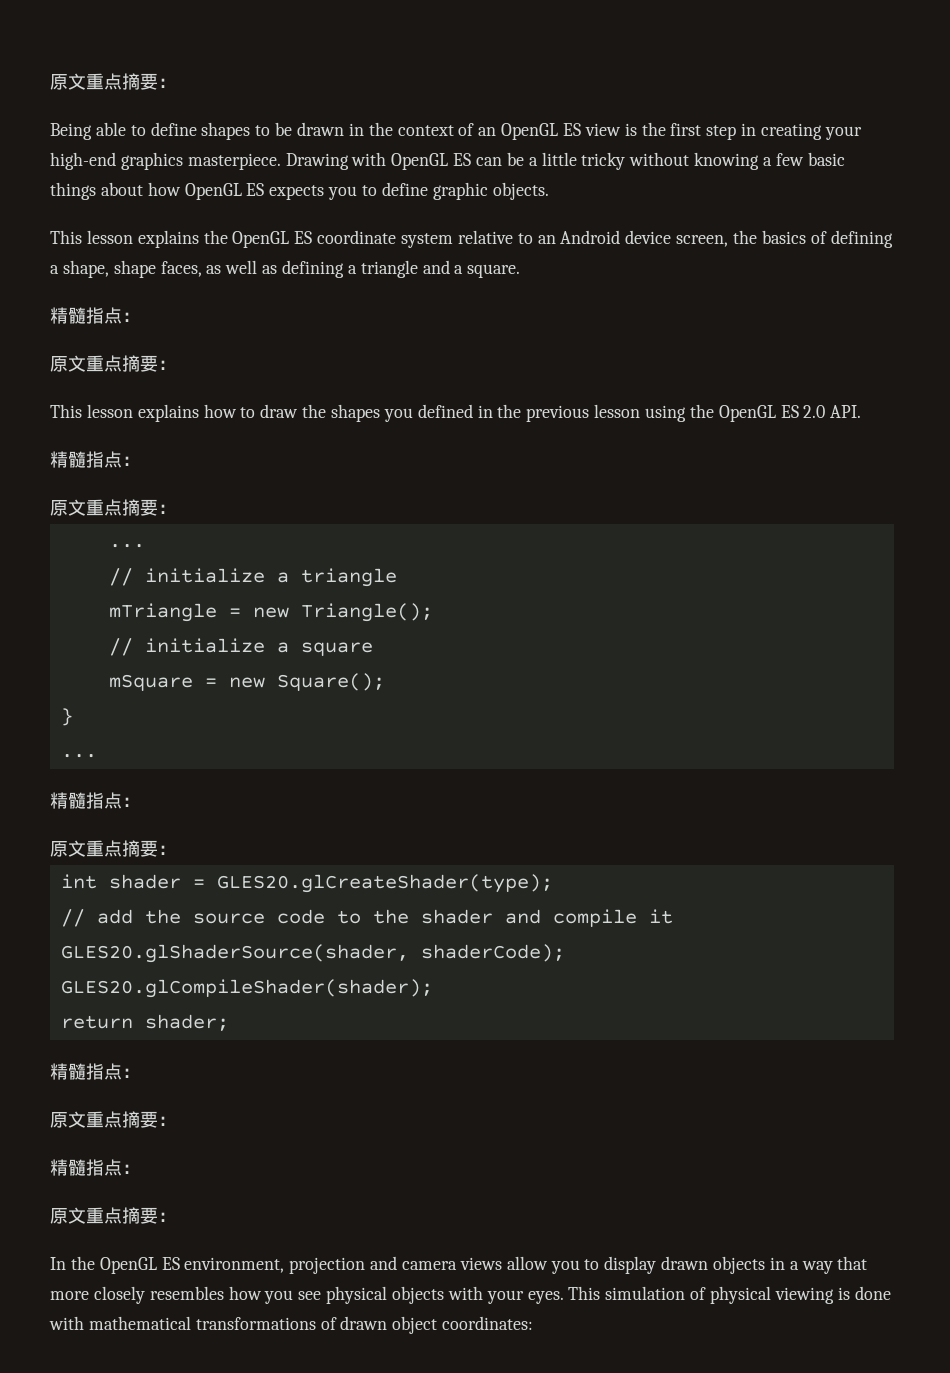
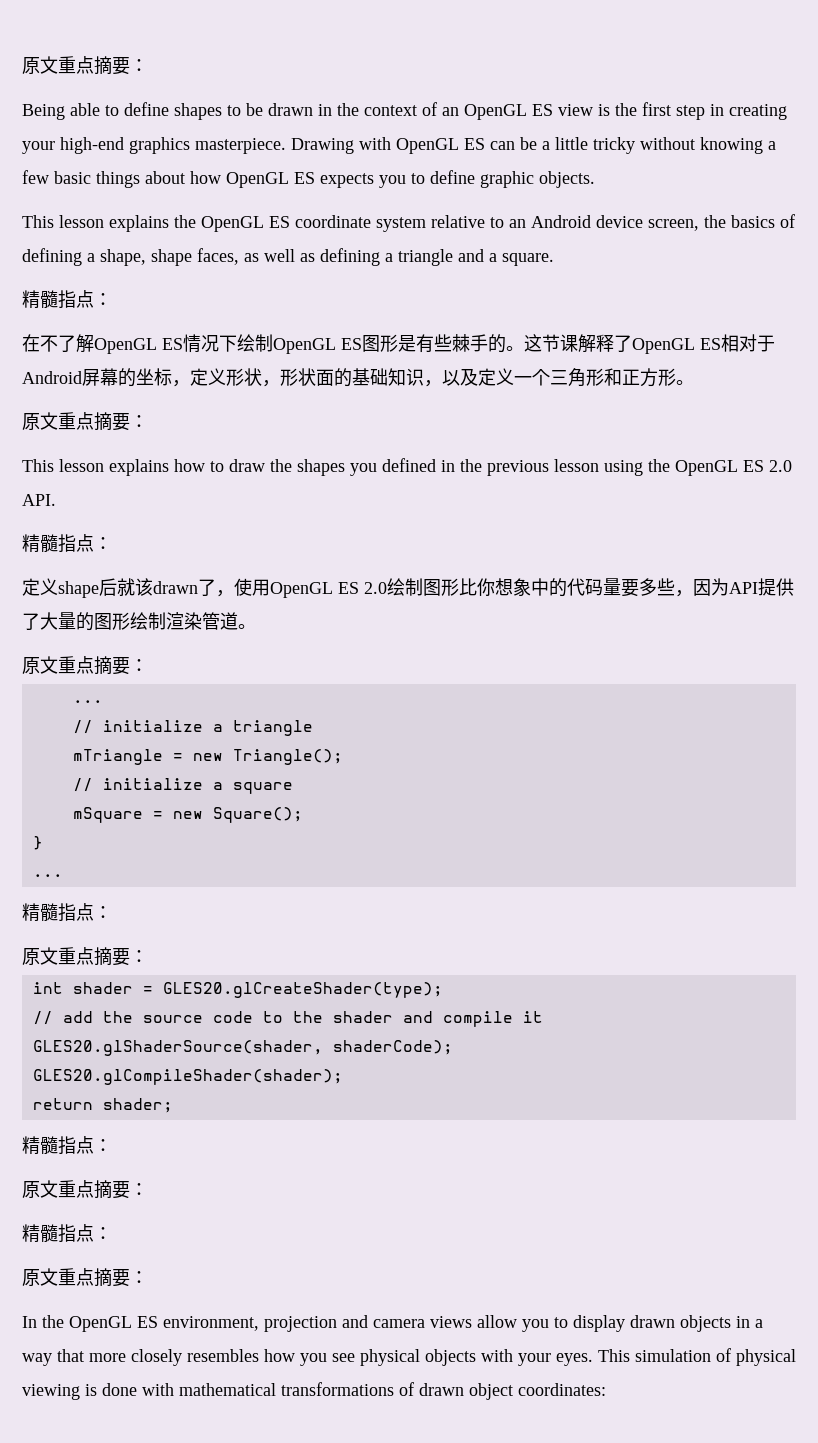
(140, 317) none -> [22,334,775,354] [22,368,694,387] // 在不了解OpenGL ES情况下绘制OpenGL ES图形是有些棘手的。这节课解释了OpenGL ES相对于Android屏幕的坐标，定义形状，形状面的基础知识，以及定义一个三角形和正方形。
(140, 461) none -> [22,578,794,598] [22,612,256,631] // 定义shape后就该drawn了，使用OpenGL ES 2.0绘制图形比你想象中的代码量要多些，因为API提供了大量的图形绘制渲染管道。

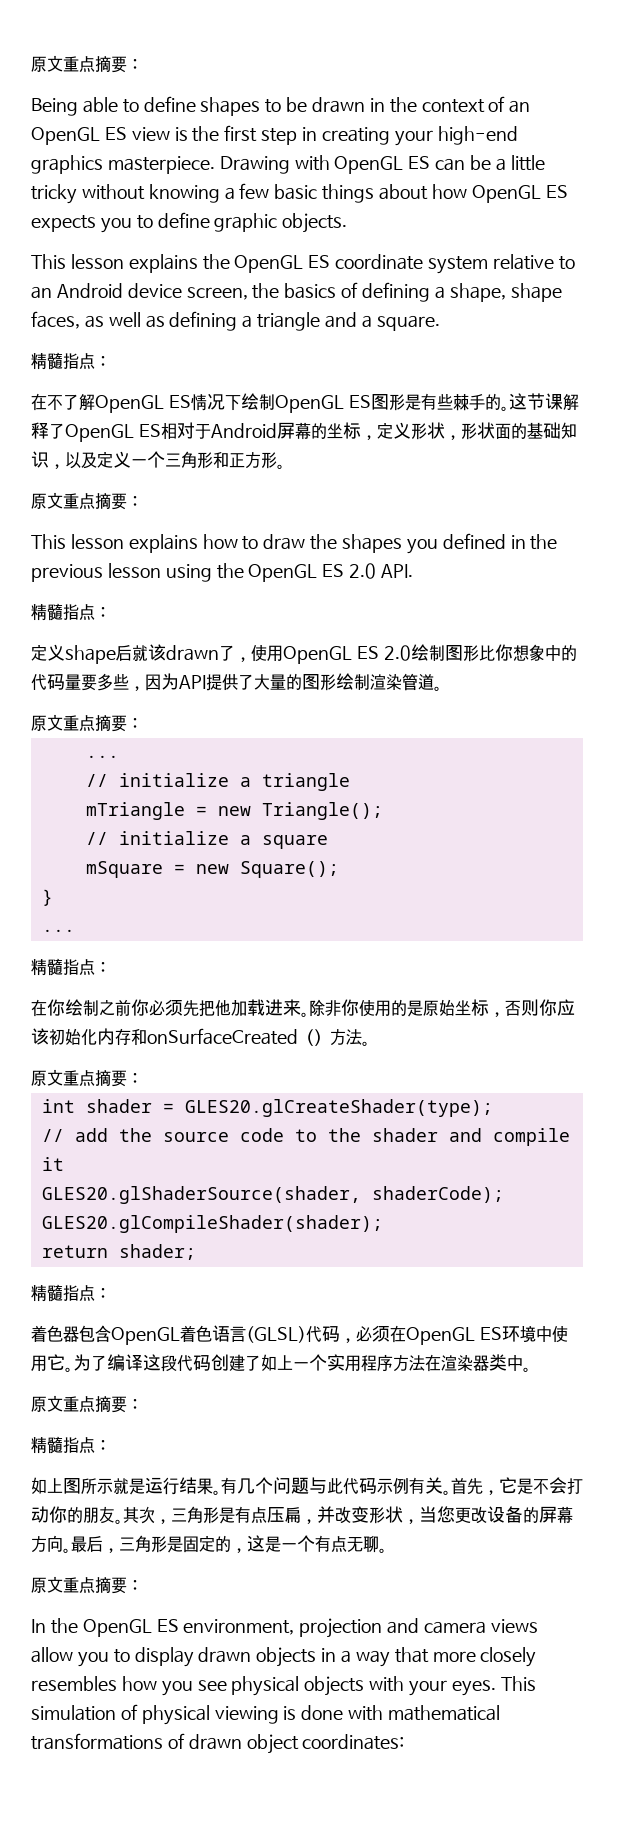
(112, 912) none -> [31,999,575,1017] [31,1028,370,1046] // 在你绘制之前你必须先把他加载进来。除非你使用的是原始坐标，否则你应该初始化内存和onSurfaceCreated（）方法。
(112, 1145) none -> [31,1325,568,1345] [31,1354,531,1372] // 着色器包含OpenGL着色语言(GLSL)代码，必须在OpenGL ES环境中使用它。为了编译这段代码创建了如上一个实用程序方法在渲染器类中。
(112, 1233) none -> [31,1477,583,1495] [31,1506,573,1524] [31,1535,387,1553] // 如上图所示就是运行结果。有几个问题与此代码示例有关。首先，它是不会打动你的朋友。其次，三角形是有点压扁，并改变形状，当您更改设备的屏幕方向。最后，三角形是固定的，这是一个有点无聊。

